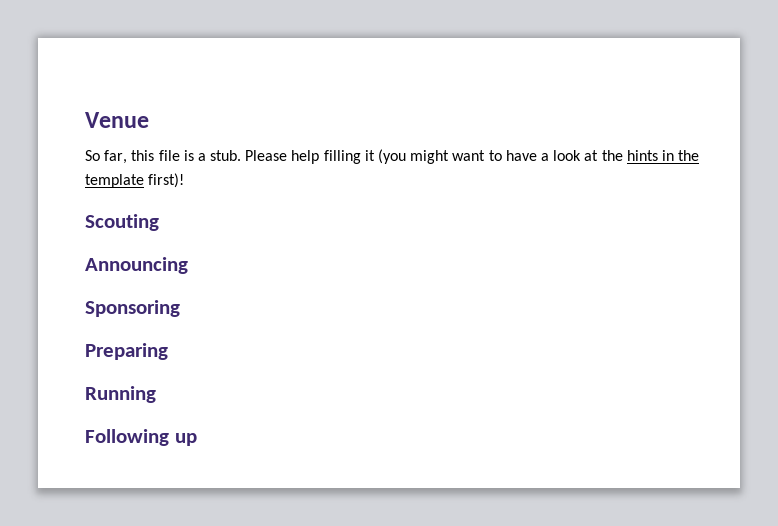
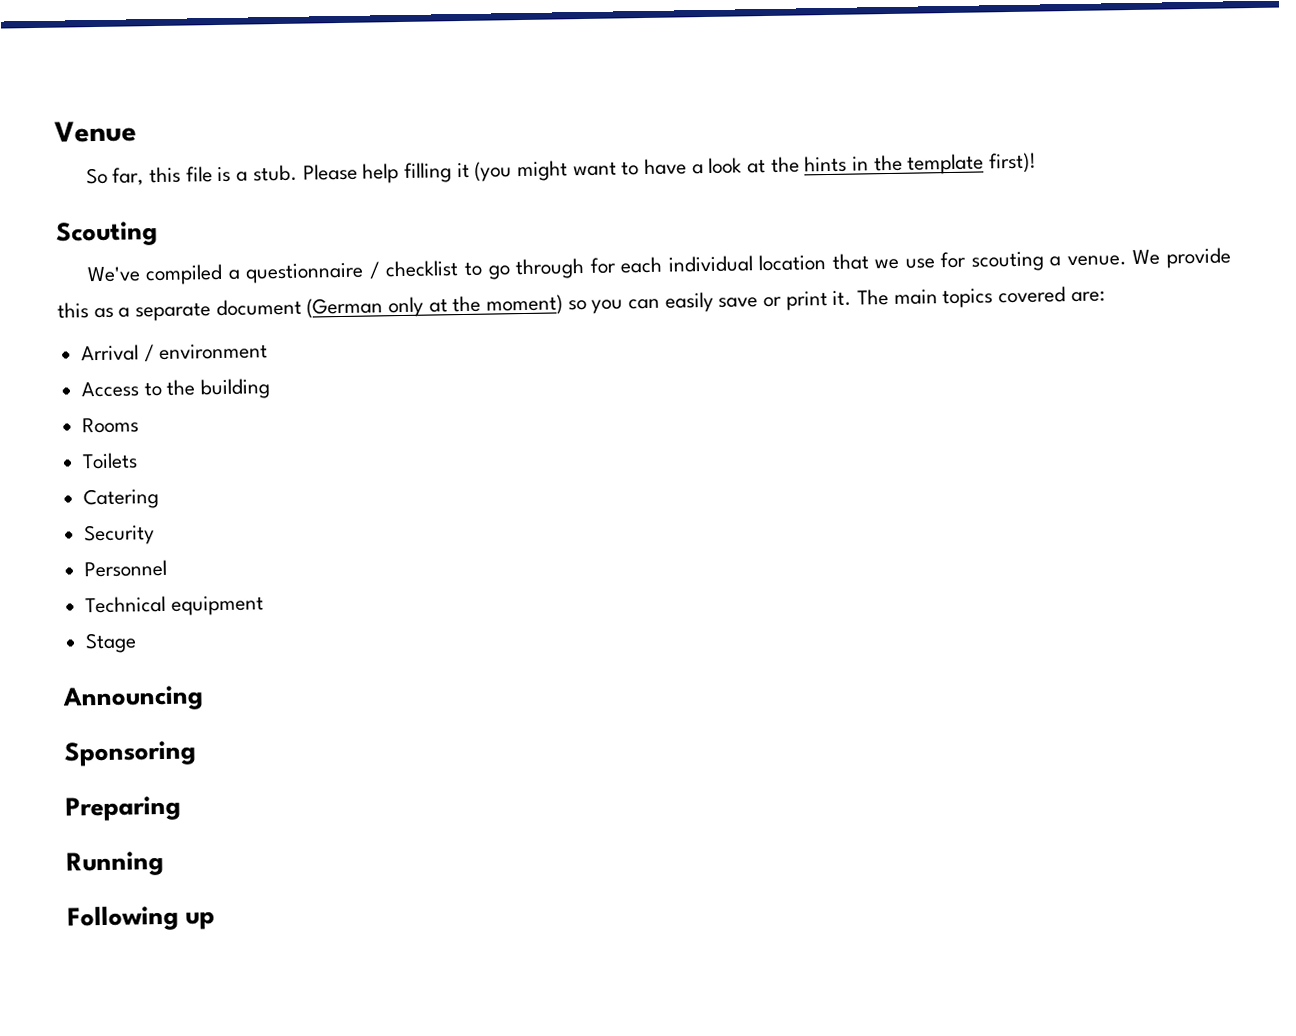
(159, 222) none -> [86,247,1231,286] [57,286,1105,322] [81,343,269,363] [81,378,271,400] [82,417,140,434] [82,452,139,470] [83,488,160,510] [84,524,156,546] [84,559,168,578] [85,595,264,616] [85,632,138,654] // We've compiled a questionnaire / checklist to go through for each individual location that we use for scouting a venue. We provide this as a separate document (German only at the moment) so you can easily save or print it. The main topics covered are: // Arrival / environment // Access to the building // Rooms // Toilets // Catering // Security // Personnel // Technical equipment // Stage

